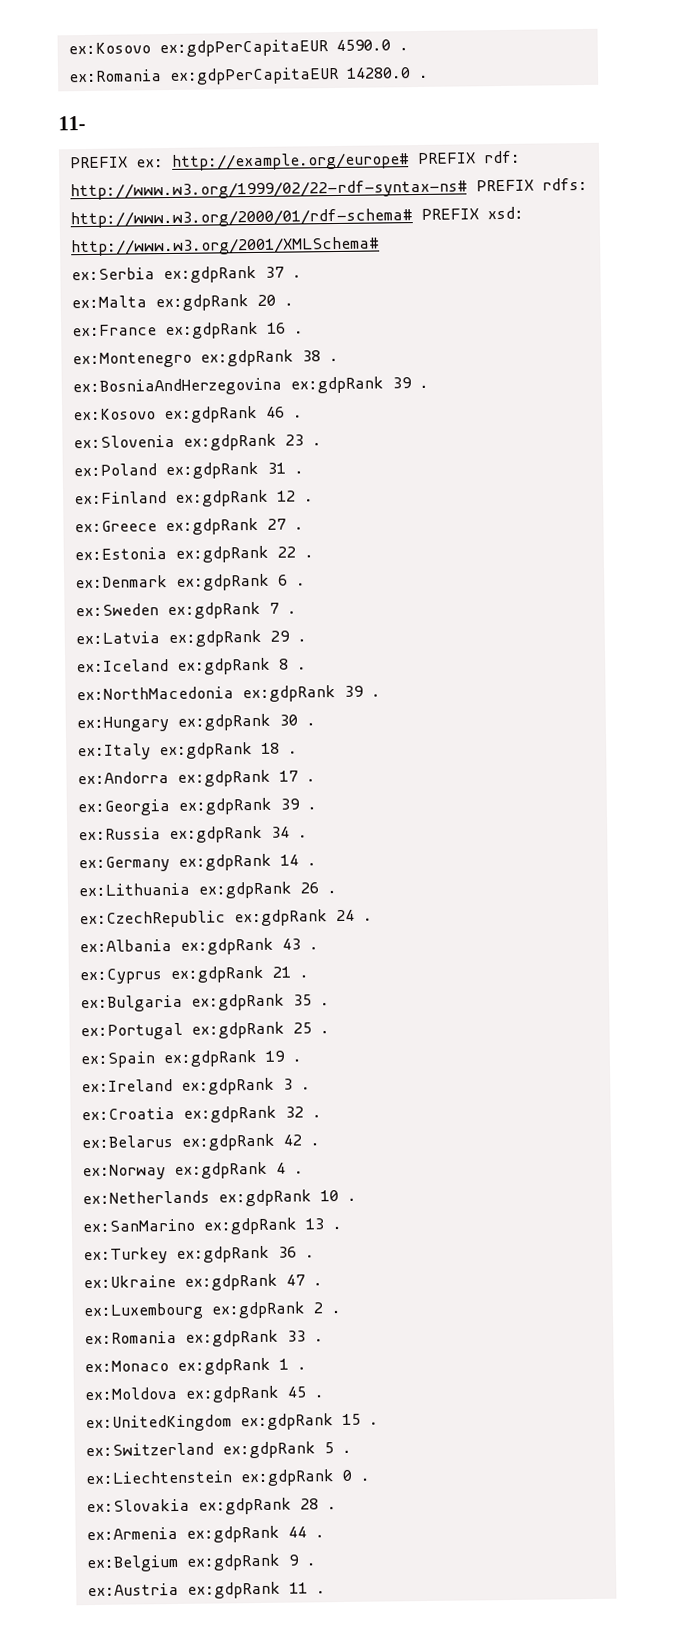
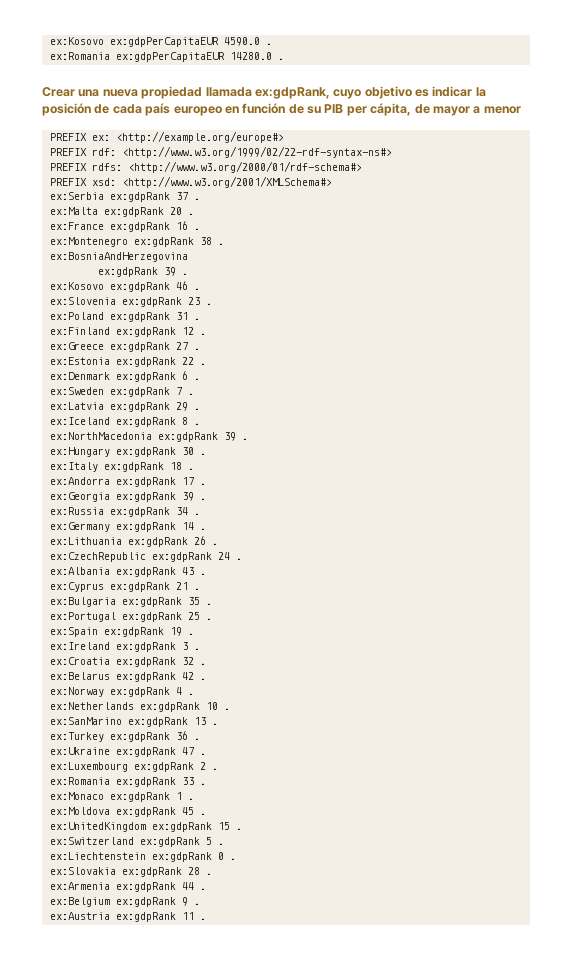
[58,116,86,131] 11- -> [42,86,486,99] [42,103,521,116] Crear una nueva propiedad llamada ex:gdpRank, cuyo objetivo es indicar la posición de cada país europeo en función de su PIB per cápita, de mayor a menor
[170,152,410,171] http://example.org/europe# -> [115,131,284,143] <http://example.org/europe#> //
[69,179,468,201] http://www.w3.org/1999/02/22-rdf-syntax-ns# -> [121,146,392,158] <http://www.w3.org/1999/02/22-rdf-syntax-ns#> //
[69,208,413,229] http://www.w3.org/2000/01/rdf-schema# -> [127,161,362,173] <http://www.w3.org/2000/01/rdf-schema#> //
[70,236,380,257] http://www.w3.org/2001/XMLSchema# -> [121,176,332,188] <http://www.w3.org/2001/XMLSchema#>
(282, 387) none -> (188, 257) //

